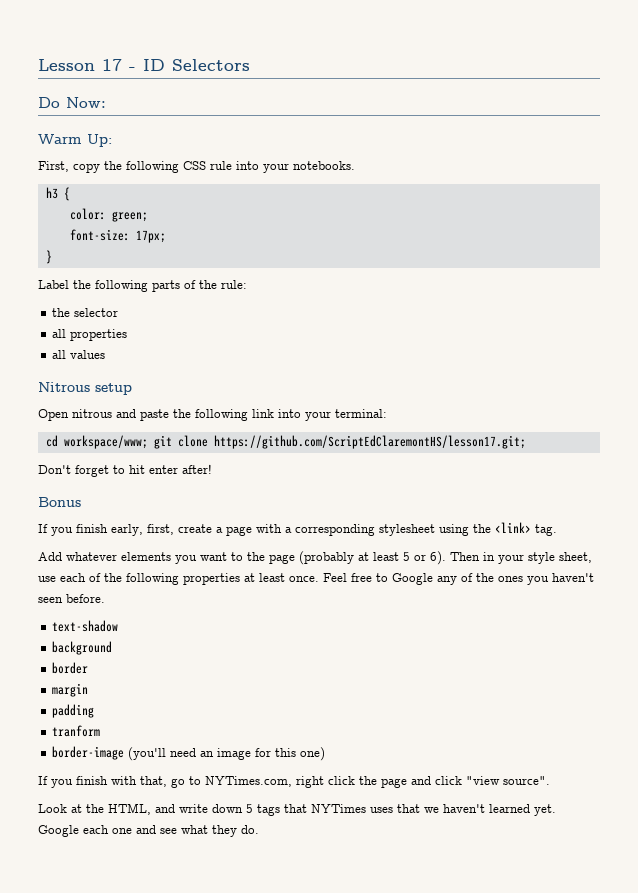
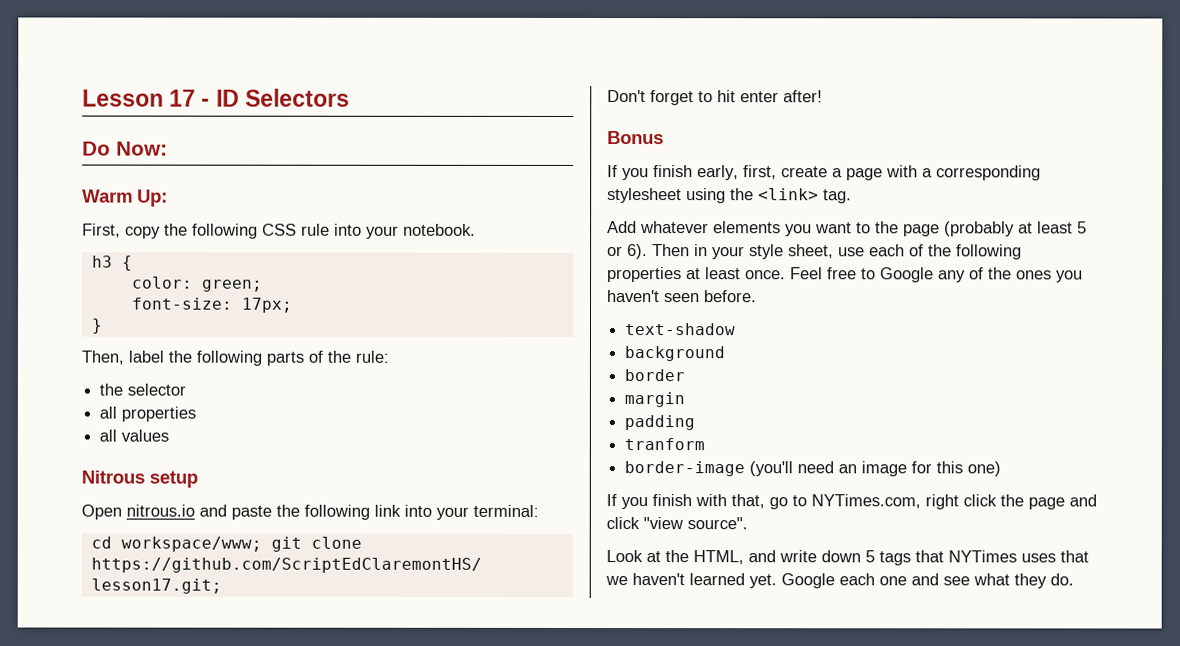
[293,161,355,170] notebooks. -> [403,223,476,236] notebook.
[38,280,69,289] Label -> [81,350,164,365] Then, label
[72,409,112,418] nitrous -> [126,504,195,517] nitrous.io

